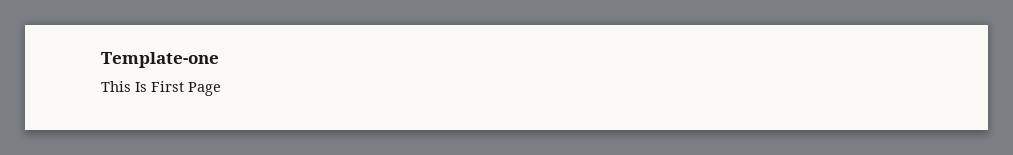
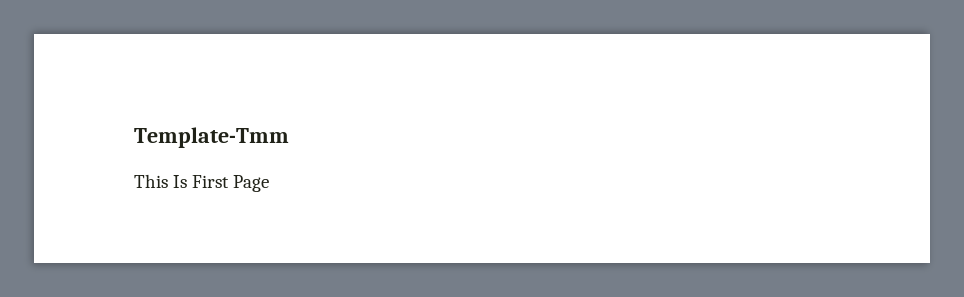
[101,52,219,68] Template-one -> [134,127,289,148] Template-Tmm

